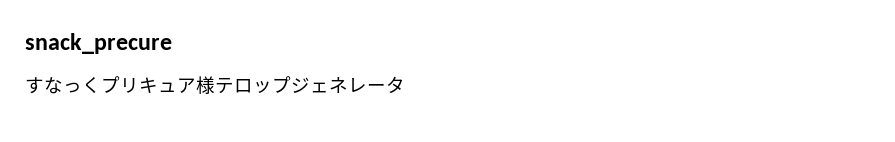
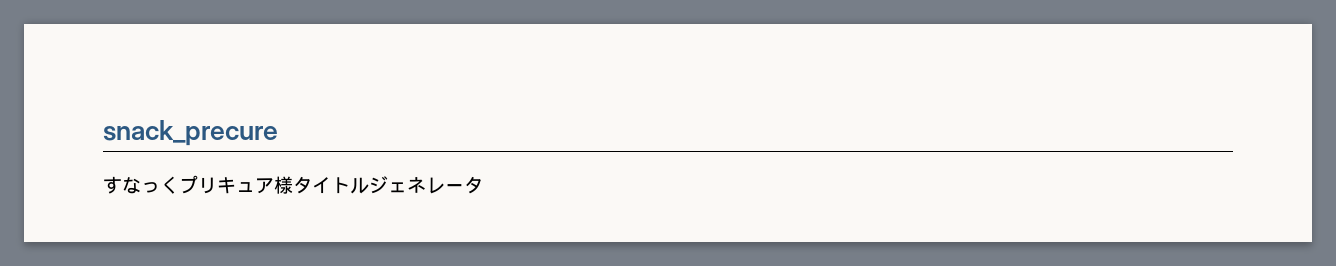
[215,76,291,94] テロップ -> [293,176,369,194] タイトル

